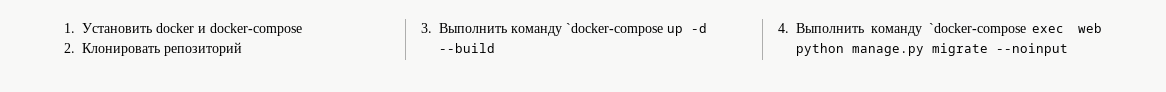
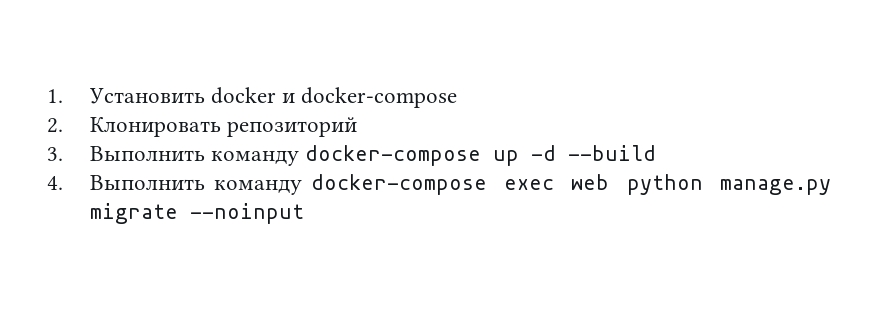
[566,23,663,36] `docker-compose -> [305,145,482,166] docker-compose
[928,23,1026,36] `docker-compose -> [310,174,487,195] docker-compose

